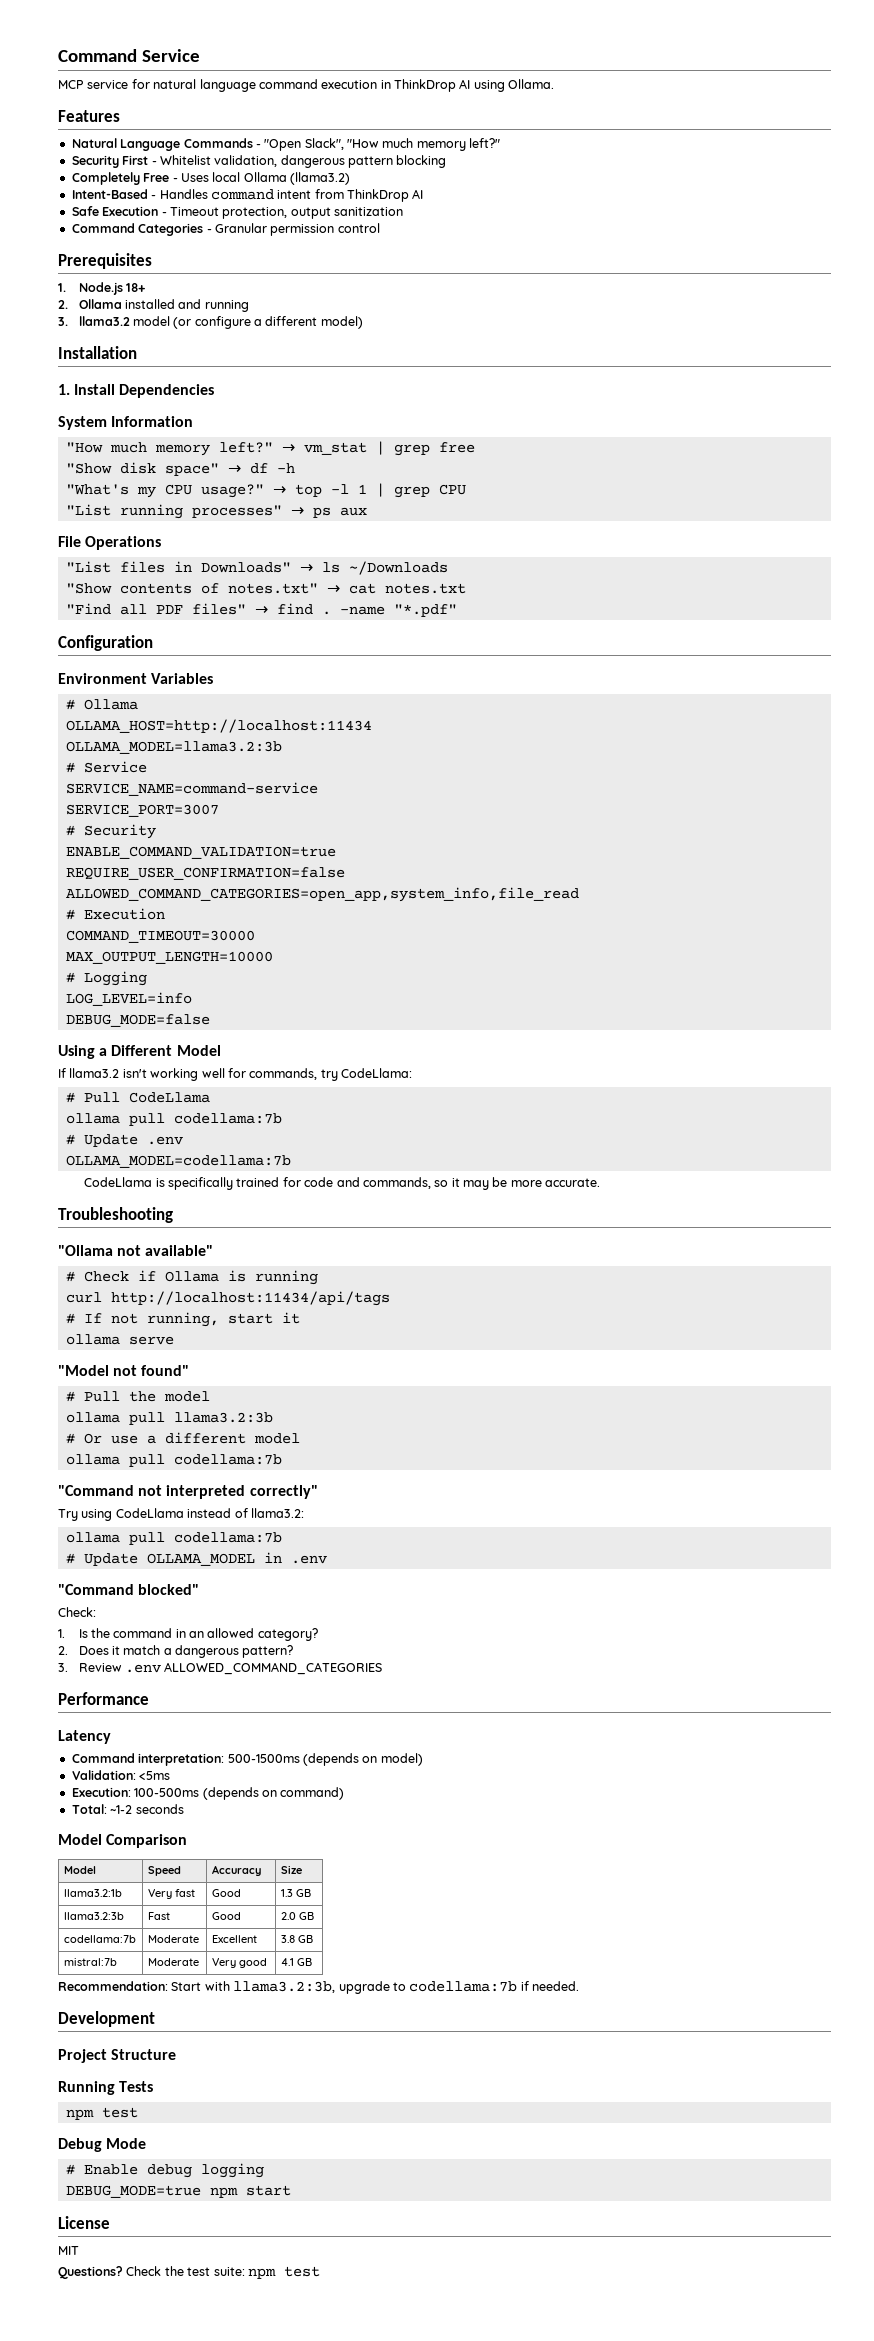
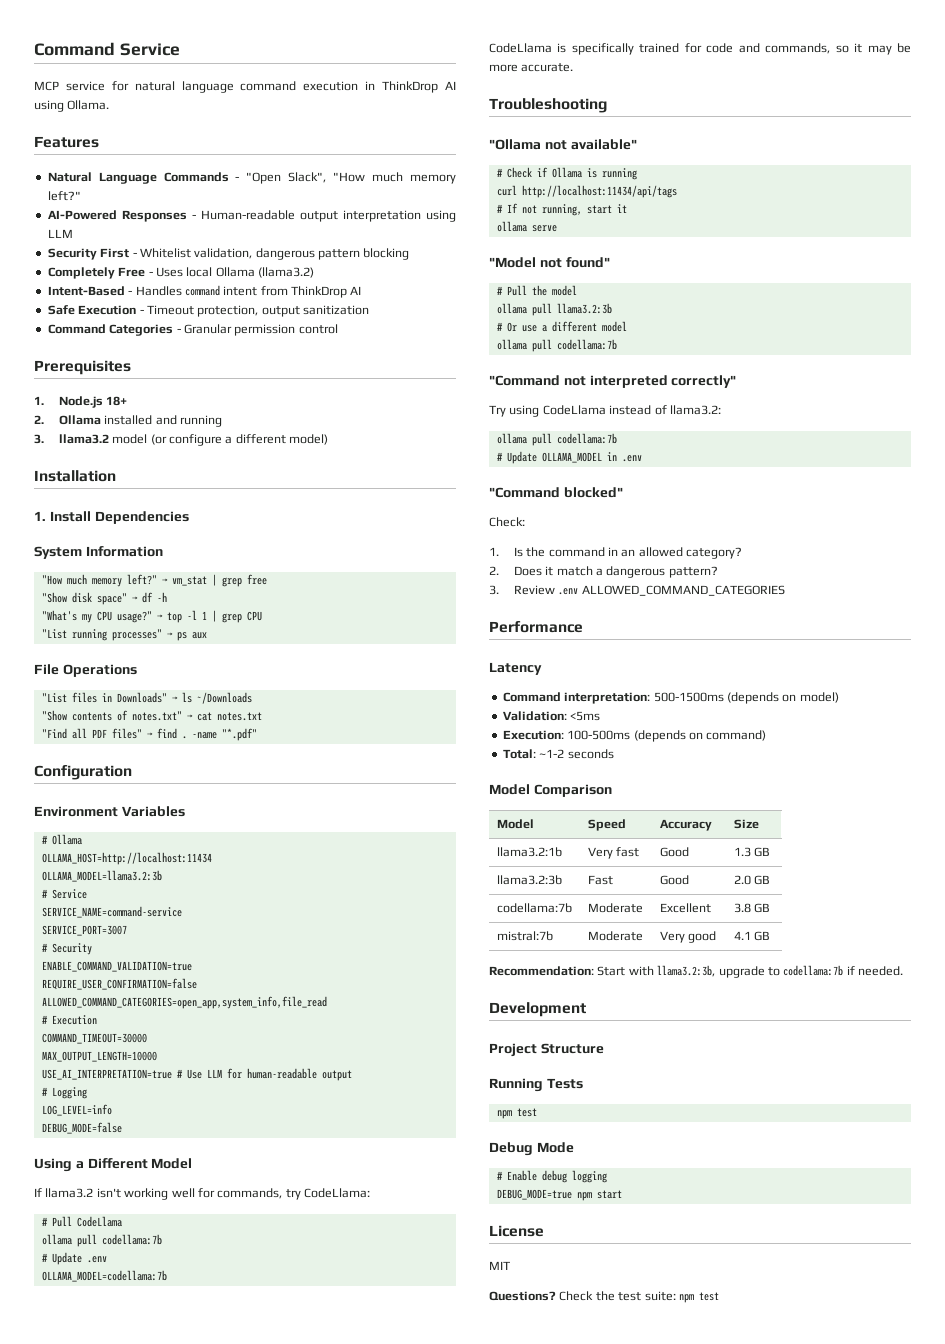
(501, 143) none -> [47,210,457,222] [47,229,73,238] // AI-Powered Responses - Human-readable output interpretation using LLM
(273, 957) none -> [41,1068,352,1081] // USE_AI_INTERPRETATION=true # Use LLM for human-readable output

